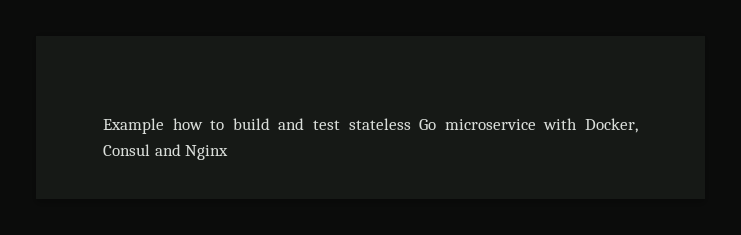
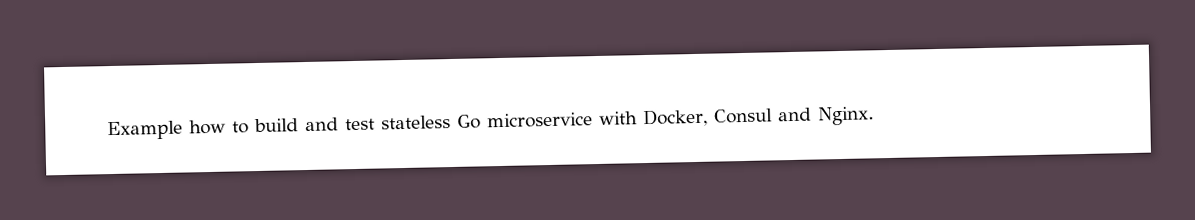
[185,145,229,160] Nginx -> [817,106,875,126] Nginx.

